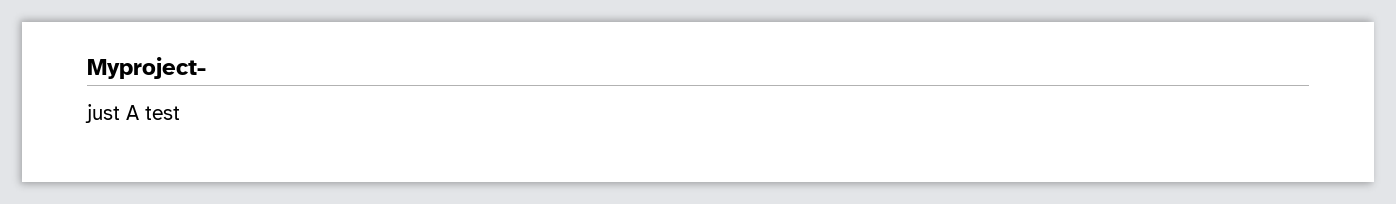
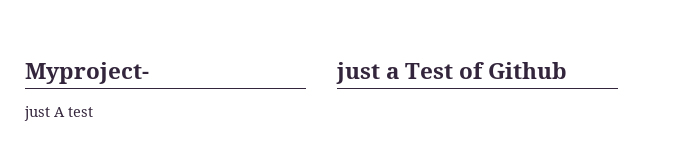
(180, 113) none -> [336,62,568,84] // just a Test of Github

